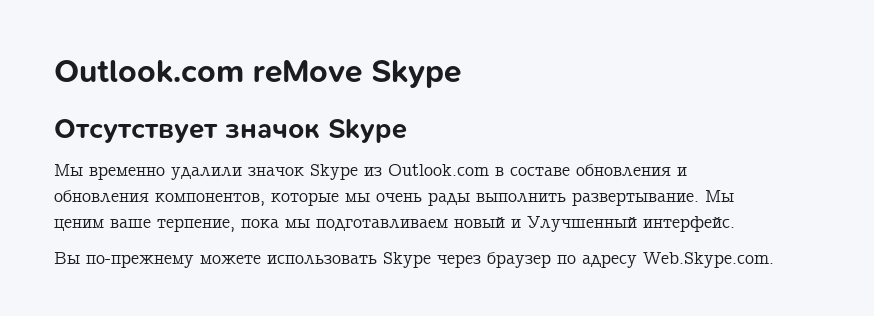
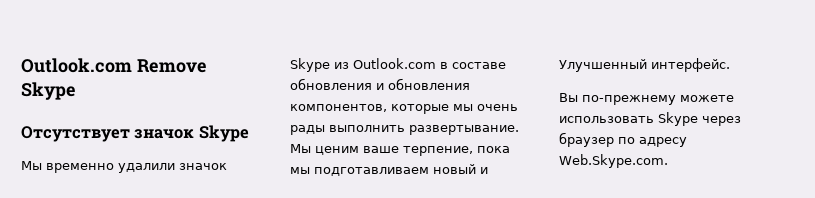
[54,60,362,83] Outlook.com reMove -> [21,58,207,73] Outlook.com Remove

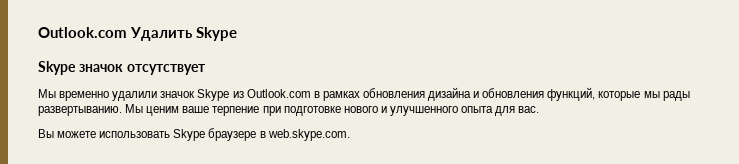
[21,58,207,73] [21,82,76,100] [21,125,249,142] Outlook.com Remove Skype // Отсутствует значок Skype -> [38,27,238,41] [38,61,206,75] Outlook.com Удалить Skype // Skype значок отсутствует
[452,62,506,69] [290,78,372,90] составе обновления -> [322,87,472,101] рамках обновления дизайна
[290,104,387,112] компонентов, -> [547,87,596,101] функций,
[477,104,518,111] [290,125,519,135] [290,144,510,156] [290,164,488,176] [559,58,730,72] очень рады выполнить развертывание. Мы ценим ваше терпение, пока мы подготавливаем новый и Улучшенный интерфейс. -> [662,91,690,101] [38,104,540,116] рады развертыванию. Мы ценим ваше терпение при подготовке нового и улучшенного опыта для вас.
[582,95,676,105] по-прежнему -> (54, 133) none
[702,116,741,126] [559,132,687,147] [559,154,668,168] через браузер по адресу Web.Skype.com. -> [208,128,350,141] браузере в web.skype.com.

